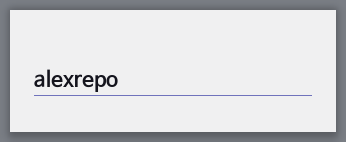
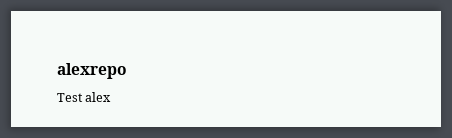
(118, 80) none -> [57,92,112,102] // Test alex

